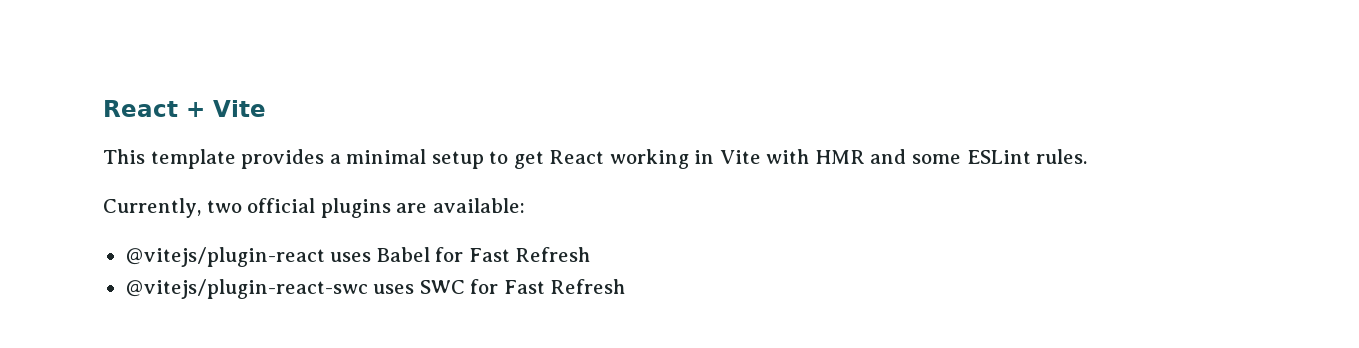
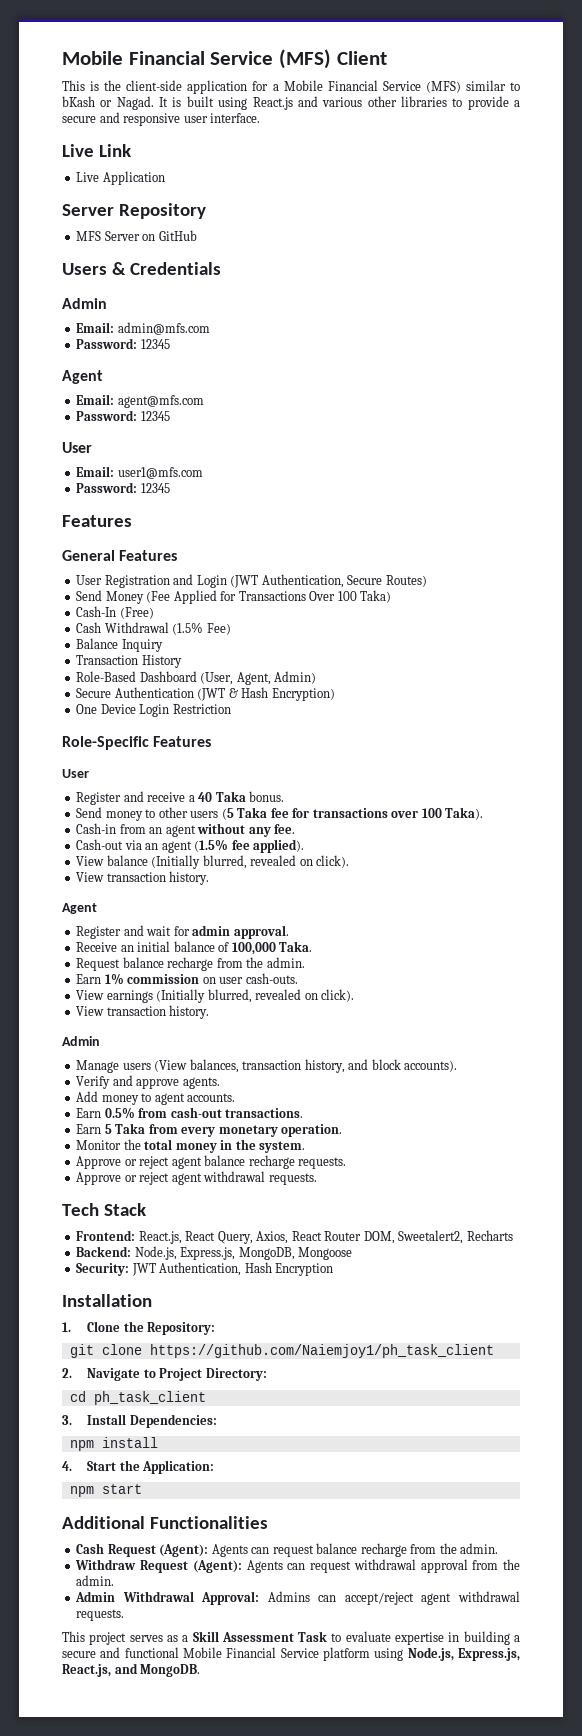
[103,100,266,117] [103,149,1088,169] [103,198,525,218] [125,247,591,267] [125,279,626,299] React + Vite // This template provides a minimal setup to get React working in Vite with HMR and some ESLint rules. // Currently, two official plugins are available: // @vitejs/plugin-react uses Babel for Fast Refresh // @vitejs/plugin-react-swc uses SWC for Fast Refresh -> [62,49,387,69] [62,80,520,94] [62,96,520,110] [62,112,261,126] [62,144,131,157] [76,171,165,185] [62,203,206,219] [76,230,197,241] [62,262,221,275] [62,298,107,309] [76,322,210,335] [76,338,170,349] [62,370,103,384] [76,394,204,408] [76,410,170,421] [62,442,92,453] [76,466,203,479] [76,482,170,493] [62,515,132,527] [62,550,178,561] [76,574,427,588] [76,590,392,604] [76,606,154,619] [76,622,231,635] [76,638,163,652] [76,655,182,668] [76,671,317,685] [76,687,335,701] [76,704,231,717] [62,736,212,750] [62,769,89,778] [76,791,285,805] [76,807,484,821] [76,823,296,837] [76,839,305,853] [76,855,350,869] [76,871,210,885] [62,903,97,914] [76,925,289,939] [76,941,313,955] [76,957,305,971] [76,973,298,985] [76,989,355,1003] [76,1005,210,1019] [62,1036,100,1046] [76,1059,458,1073] [76,1075,220,1089] [76,1091,236,1105] [76,1107,304,1119] [76,1123,343,1137] [76,1139,306,1153] [76,1155,347,1169] [76,1171,317,1185] [62,1203,146,1216] [76,1230,513,1244] [76,1246,353,1260] [76,1262,334,1276] [62,1294,152,1307] [62,1321,216,1335] [69,1344,494,1358] [62,1368,267,1381] [69,1391,206,1405] [62,1414,217,1428] [69,1437,158,1451] [62,1460,215,1474] [69,1484,142,1497] [62,1516,268,1529] [76,1543,499,1557] [75,1559,521,1573] [76,1575,115,1586] [75,1591,520,1605] [76,1609,125,1621] [62,1631,521,1645] [62,1647,520,1661] [62,1663,201,1677] Mobile Financial Service (MFS) Client // This is the client-side application for a Mobile Financial Service (MFS) similar to bKash or Nagad. It is built using React.js and various other libraries to provide a secure and responsive user interface. // Live Link // Live Application // Server Repository // MFS Server on GitHub // Users & Credentials // Admin // Email: admin@mfs.com // Password: 12345 // Agent // Email: agent@mfs.com // Password: 12345 // User // Email: user1@mfs.com // Password: 12345 // Features // General Features // User Registration and Login (JWT Authentication, Secure Routes) // Send Money (Fee Applied for Transactions Over 100 Taka) // Cash-In (Free) // Cash Withdrawal (1.5% Fee) // Balance Inquiry // Transaction History // Role-Based Dashboard (User, Agent, Admin) // Secure Authentication (JWT & Hash Encryption) // One Device Login Restriction // Role-Specific Features // User // Register and receive a 40 Taka bonus. // Send money to other users (5 Taka fee for transactions over 100 Taka). // Cash-in from an agent without any fee. // Cash-out via an agent (1.5% fee applied). // View balance (Initially blurred, revealed on click). // View transaction history. // Agent // Register and wait for admin approval. // Receive an initial balance of 100,000 Taka. // Request balance recharge from the admin. // Earn 1% commission on user cash-outs. // View earnings (Initially blurred, revealed on click). // View transaction history. // Admin // Manage users (View balances, transaction history, and block accounts). // Verify and approve agents. // Add money to agent accounts. // Earn 0.5% from cash-out transactions. // Earn 5 Taka from every monetary operation. // Monitor the total money in the system. // Approve or reject agent balance recharge requests. // Approve or reject agent withdrawal requests. // Tech Stack // Frontend: React.js, React Query, Axios, React Router DOM, Sweetalert2, Recharts // Backend: Node.js, Express.js, MongoDB, Mongoose // Security: JWT Authentication, Hash Encryption // Installation // 1. Clone the Repository: // git clone https://github.com/Naiemjoy1/ph_task_client // 2. Navigate to Project Directory: // cd ph_task_client // 3. Install Dependencies: // npm install // 4. Start the Application: // npm start // Additional Functionalities // Cash Request (Agent): Agents can request balance recharge from the admin. // Withdraw Request (Agent): Agents can request withdrawal approval from the admin. // Admin Withdrawal Approval: Admins can accept/reject agent withdrawal requests. // This project serves as a Skill Assessment Task to evaluate expertise in building a secure and functional Mobile Financial Service platform using Node.js, Express.js, React.js, and MongoDB.

